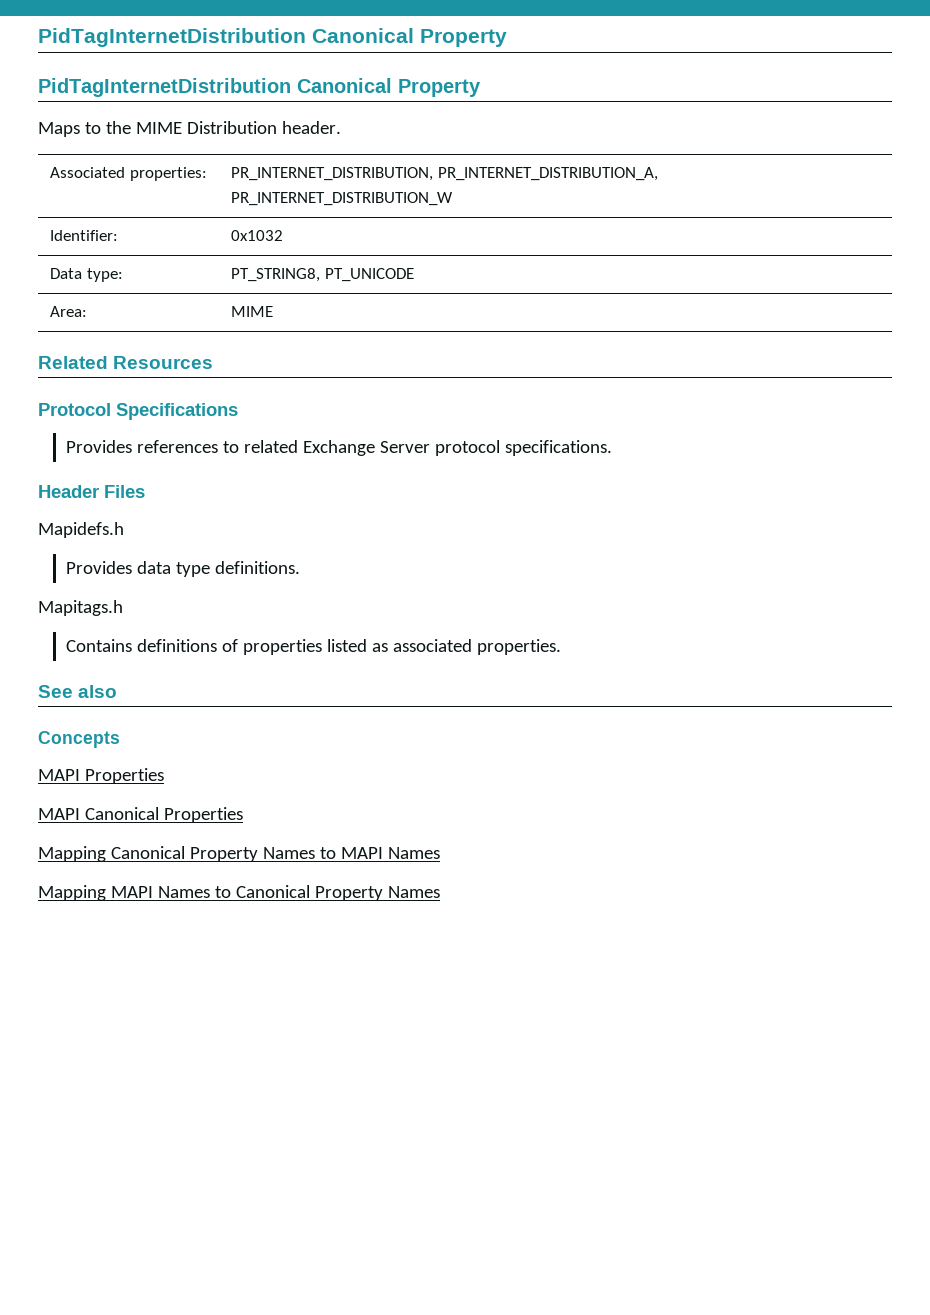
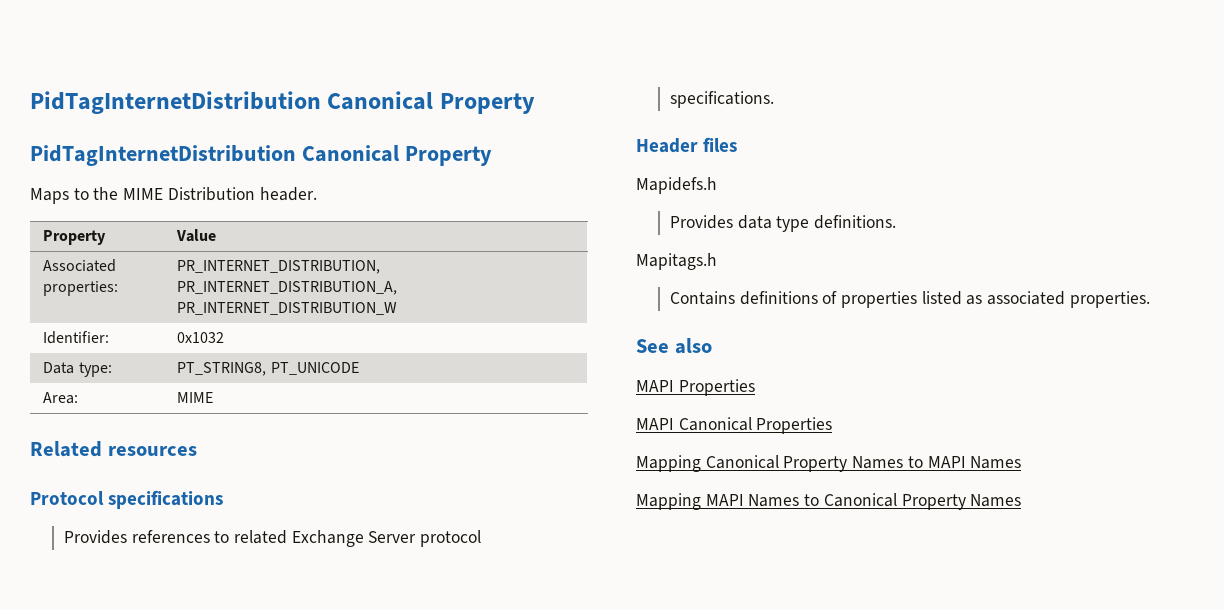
(341, 127) none -> [43,230,107,245] [176,229,217,242] // Property | Value
[113,356,214,369] Resources -> [107,446,197,456] resources
[116,403,238,420] Specifications -> [108,490,224,509] specifications
[104,485,145,498] Files -> [703,137,738,152] files
[38,731,120,748] // Concepts -> (712, 346) none

